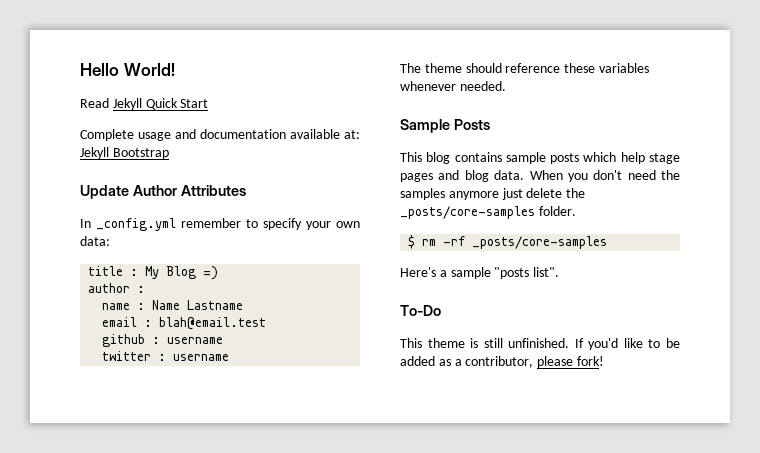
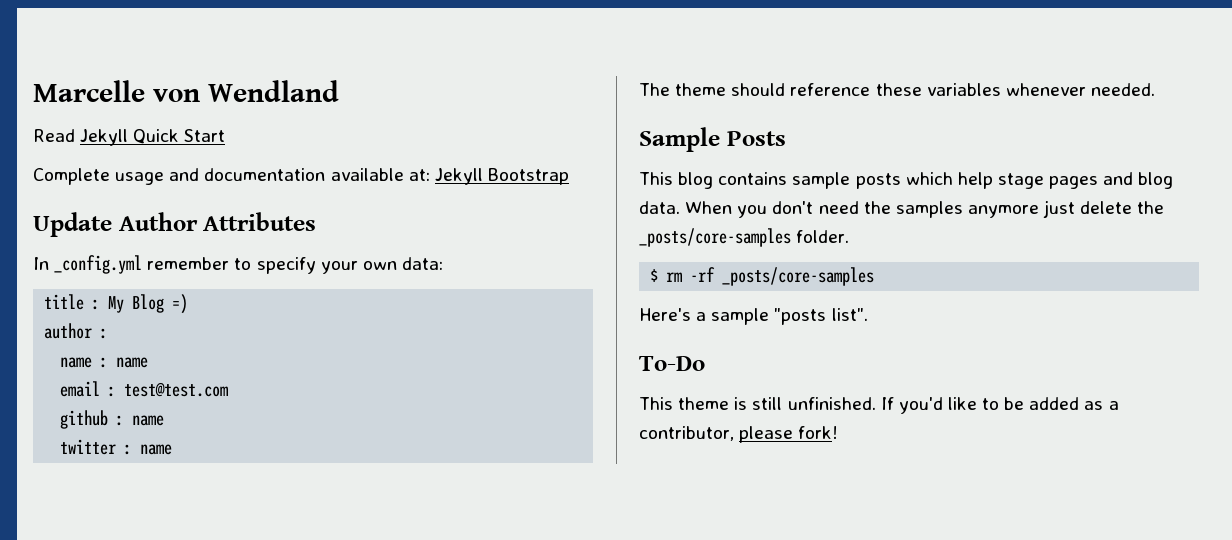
[80,63,175,76] Hello World! -> [33,80,339,102] Marcelle von Wendland
[152,300,244,310] Name Lastname -> [116,357,149,368] name
[159,317,267,330] blah@email.test -> [124,382,229,397] test@test.com
[167,337,224,344] username -> [132,415,165,426] name
[173,354,230,361] username -> [140,444,173,455] name

